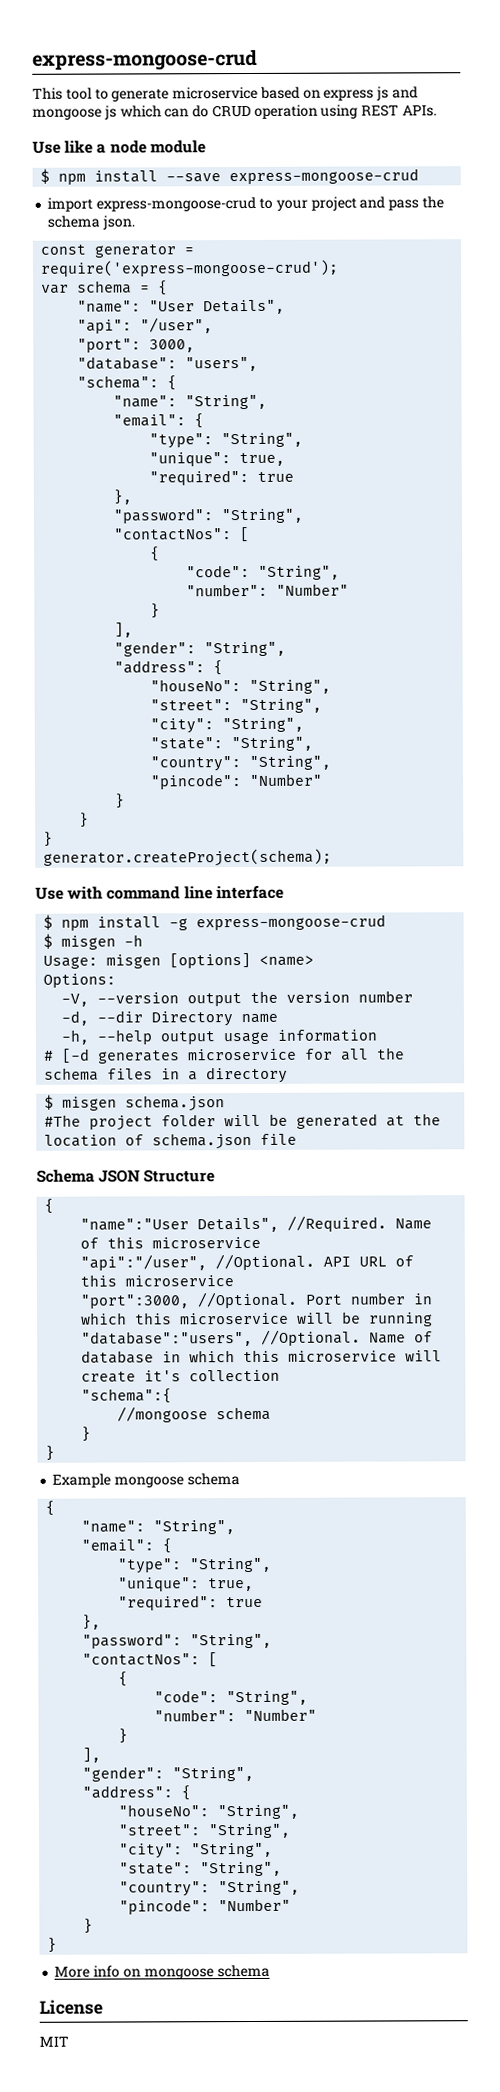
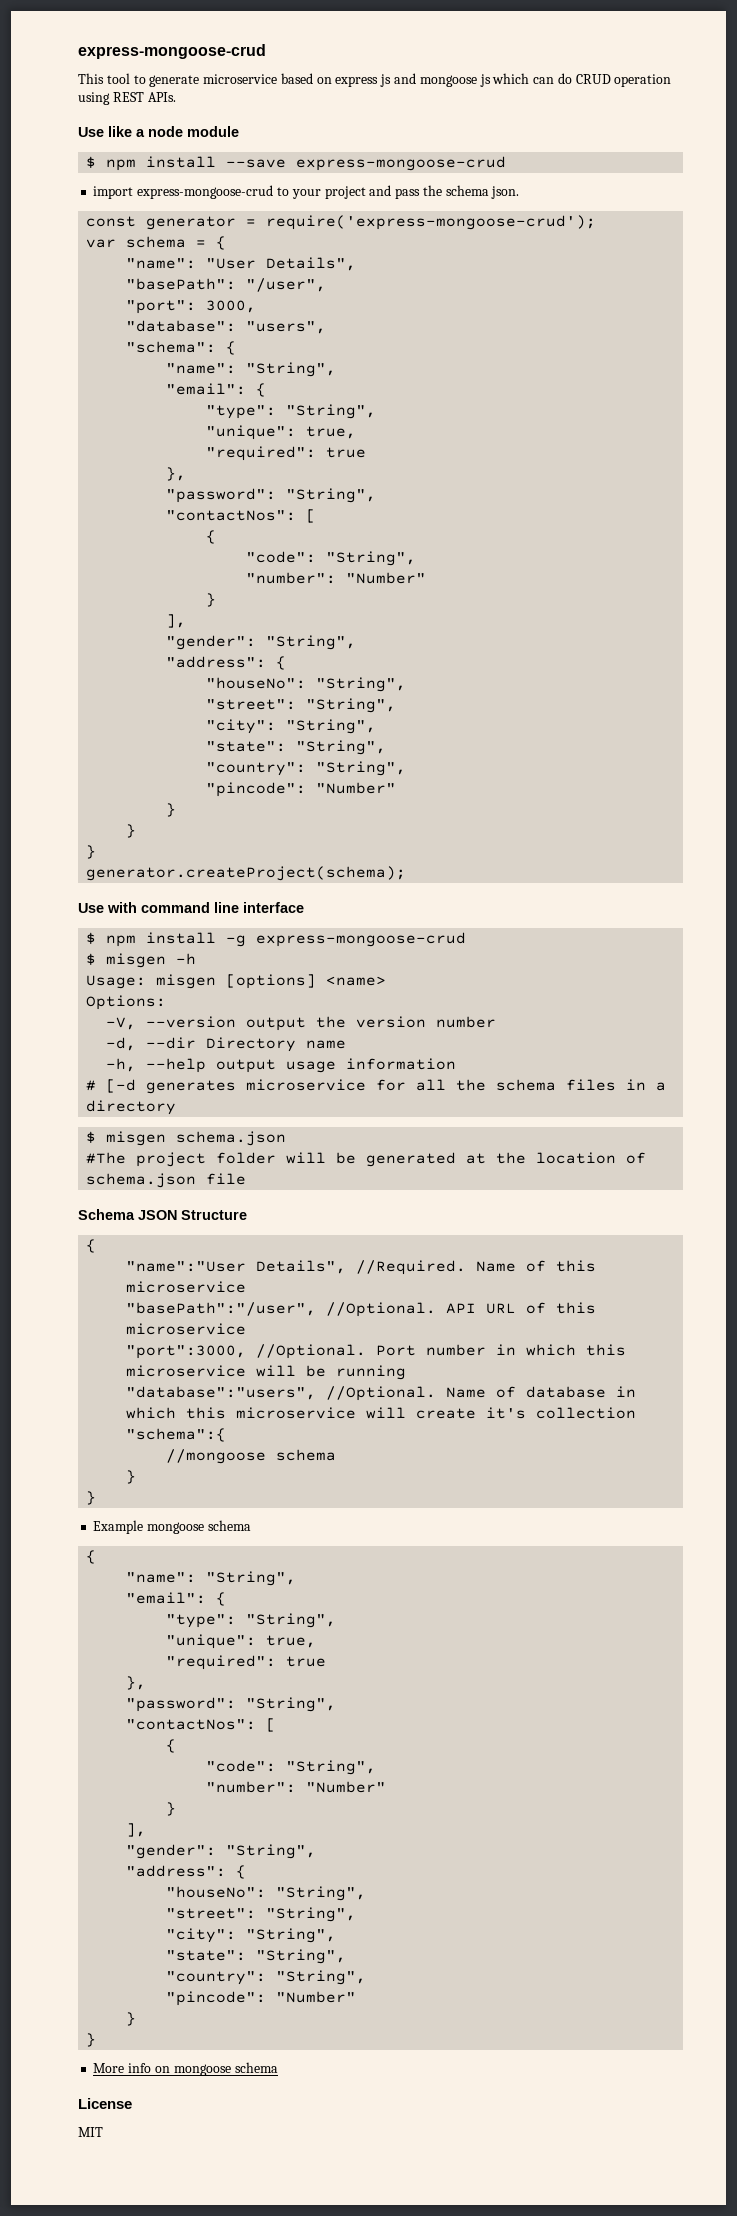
[77,319,133,334] "api": -> [126,278,237,290] "basePath":
[80,1254,208,1271] "api":"/user", -> [126,1302,317,1316] "basePath":"/user",

